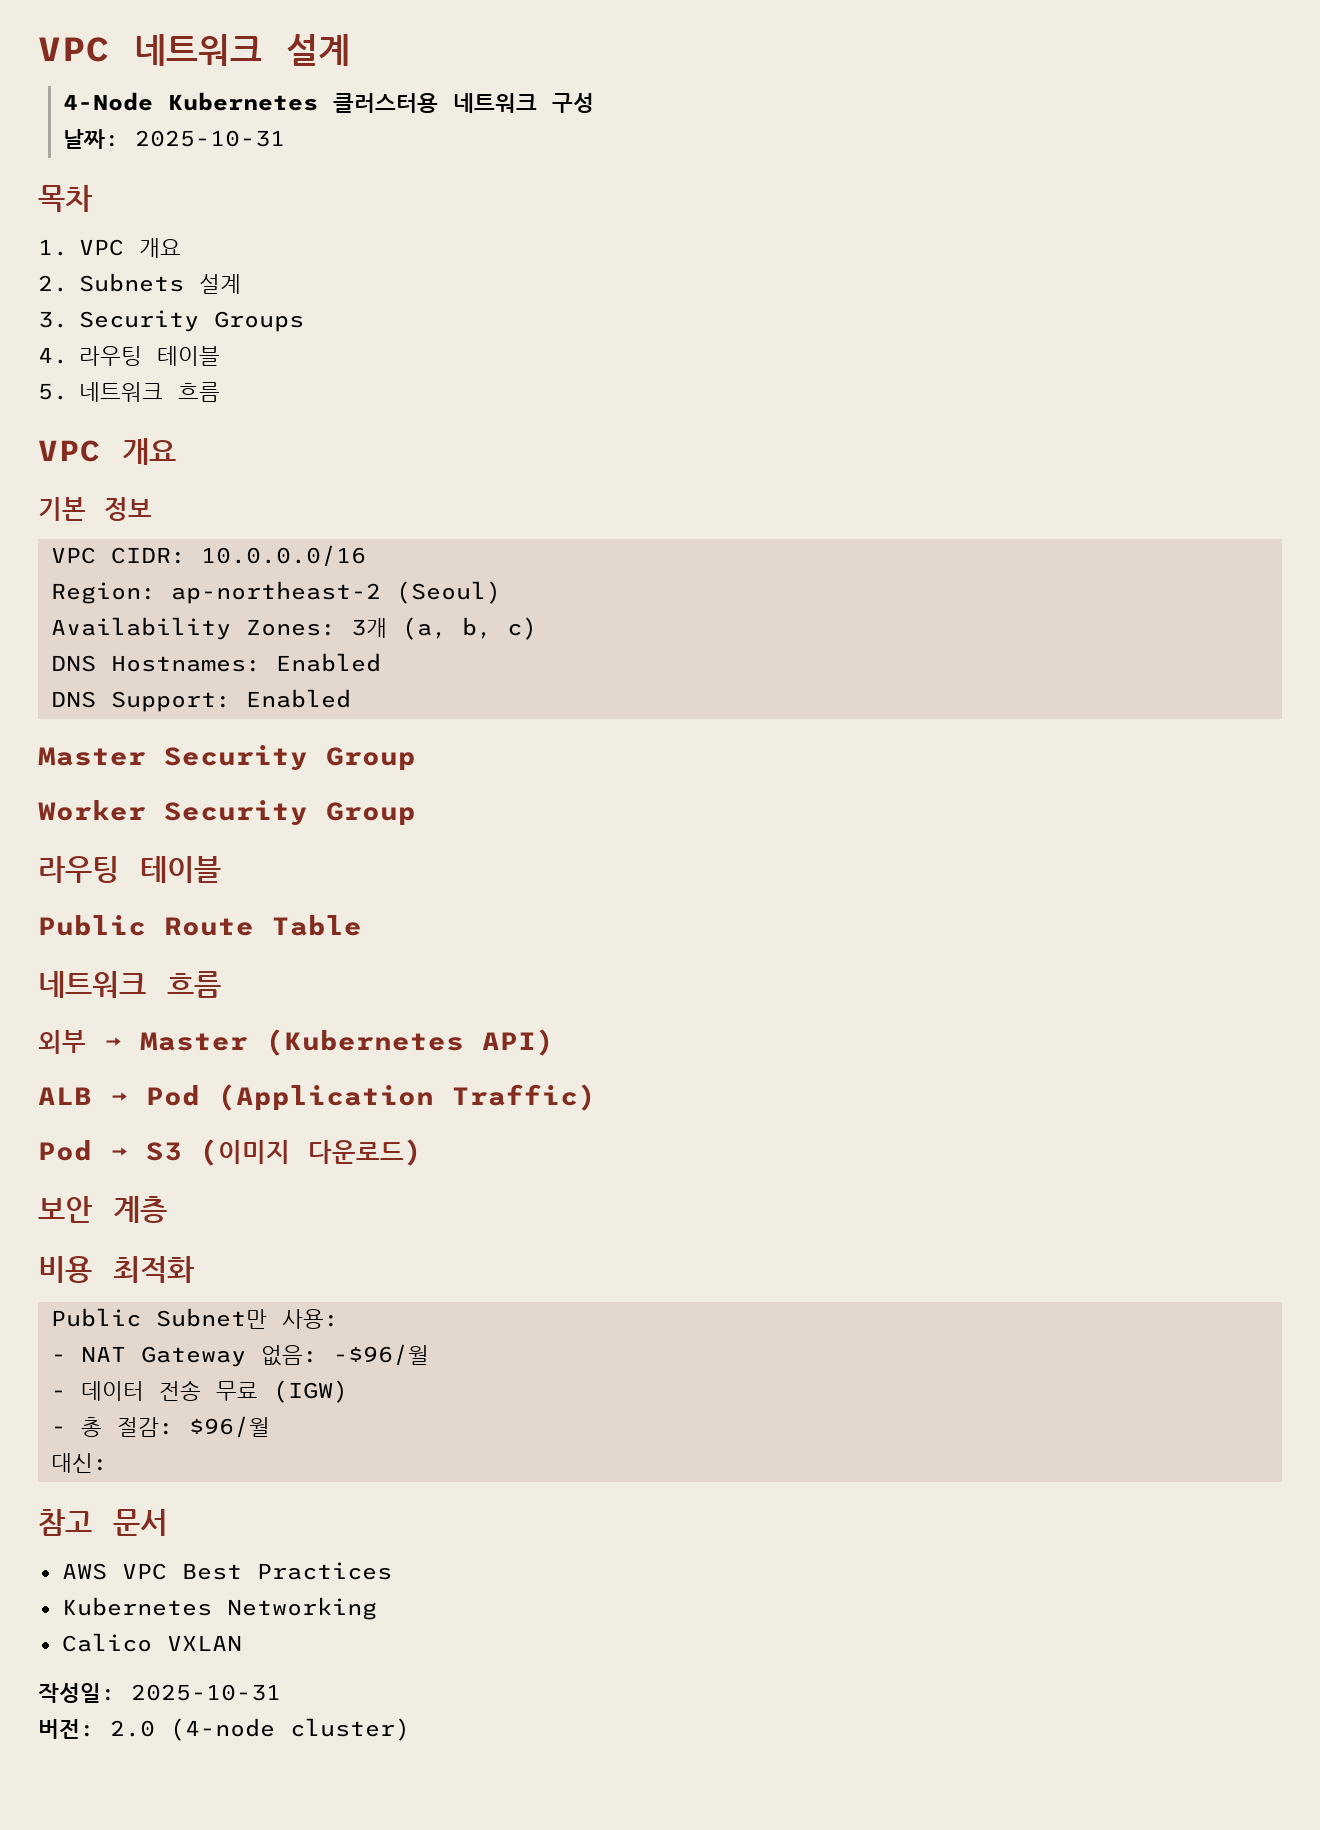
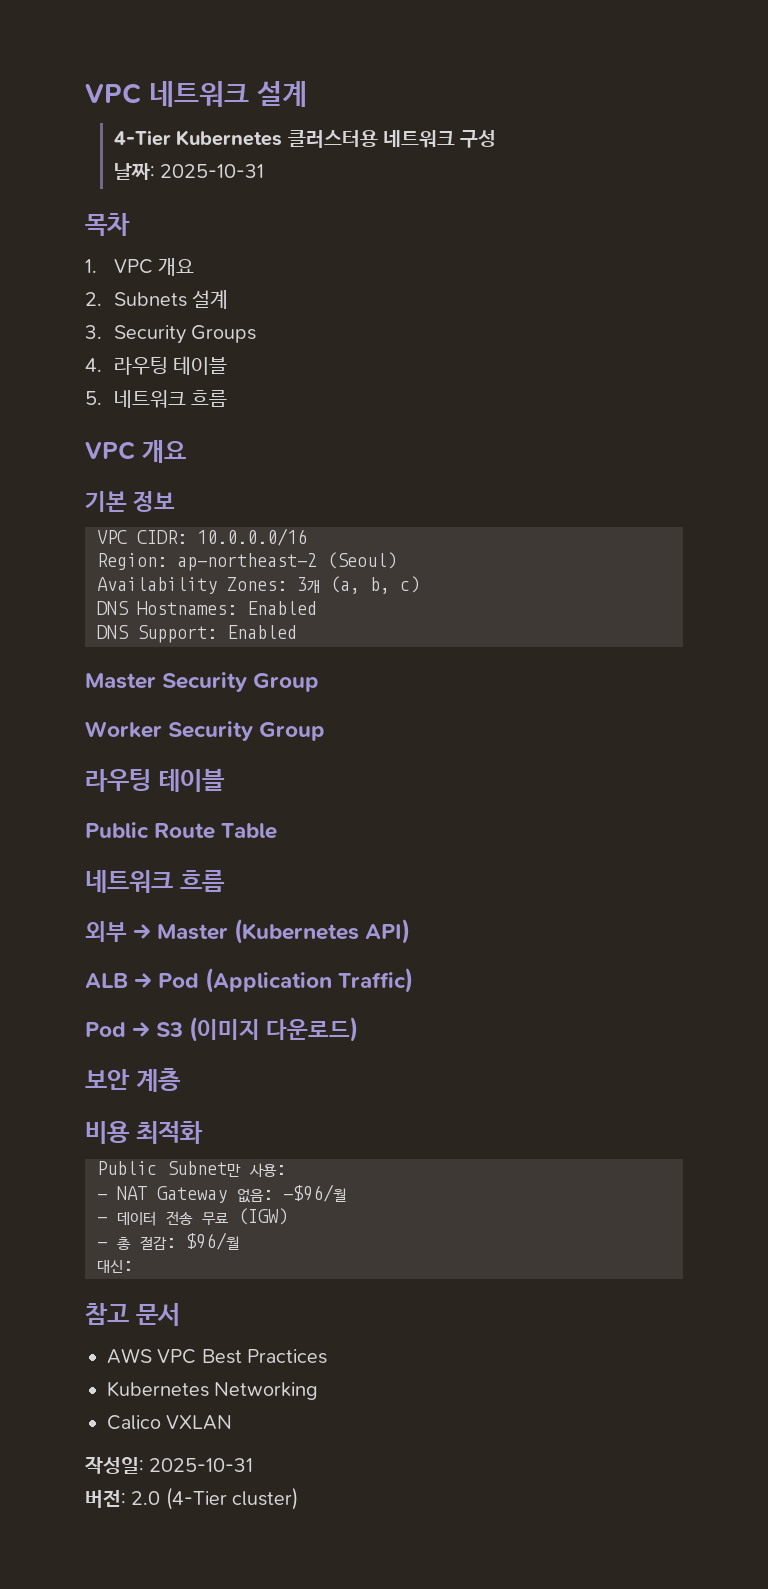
[63,92,154,111] 4-Node -> [113,130,171,146] 4-Tier
[170,1718,275,1741] (4-node -> [165,1487,227,1510] (4-Tier

